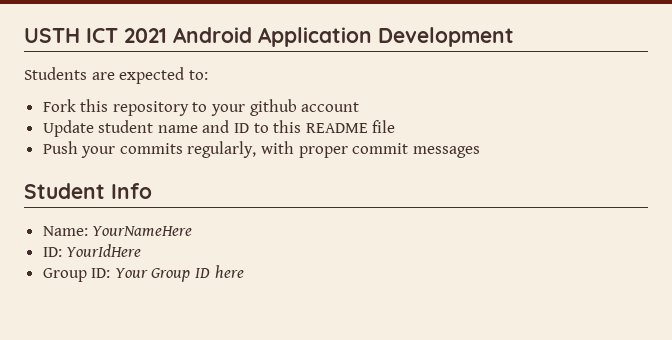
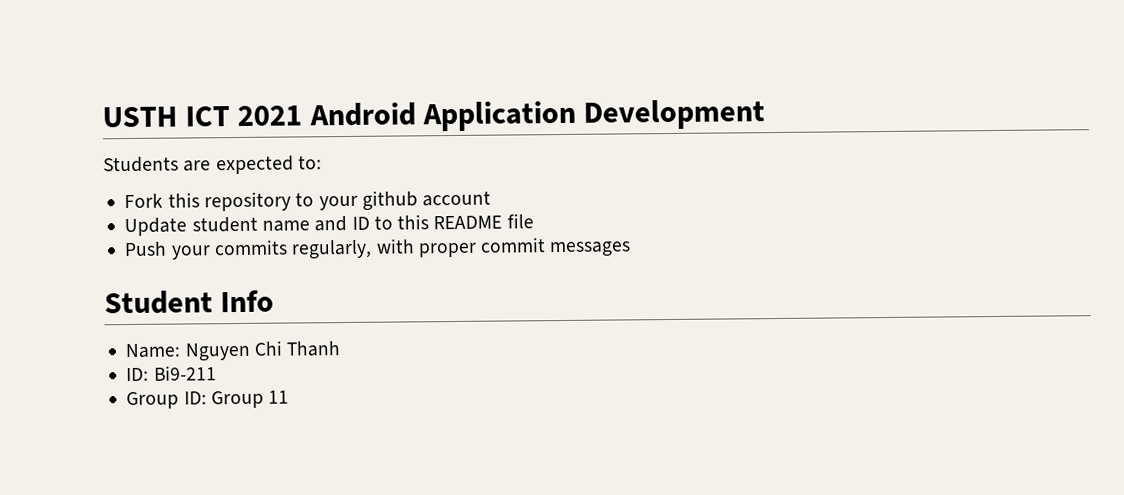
[92,226,193,237] [42,244,142,257] YourNameHere // ID: YourIdHere -> [184,340,341,362] [126,365,217,382] Nguyen Chi Thanh // ID: Bi9-211
[114,265,244,282] Your Group ID here -> [210,390,290,409] Group 11

